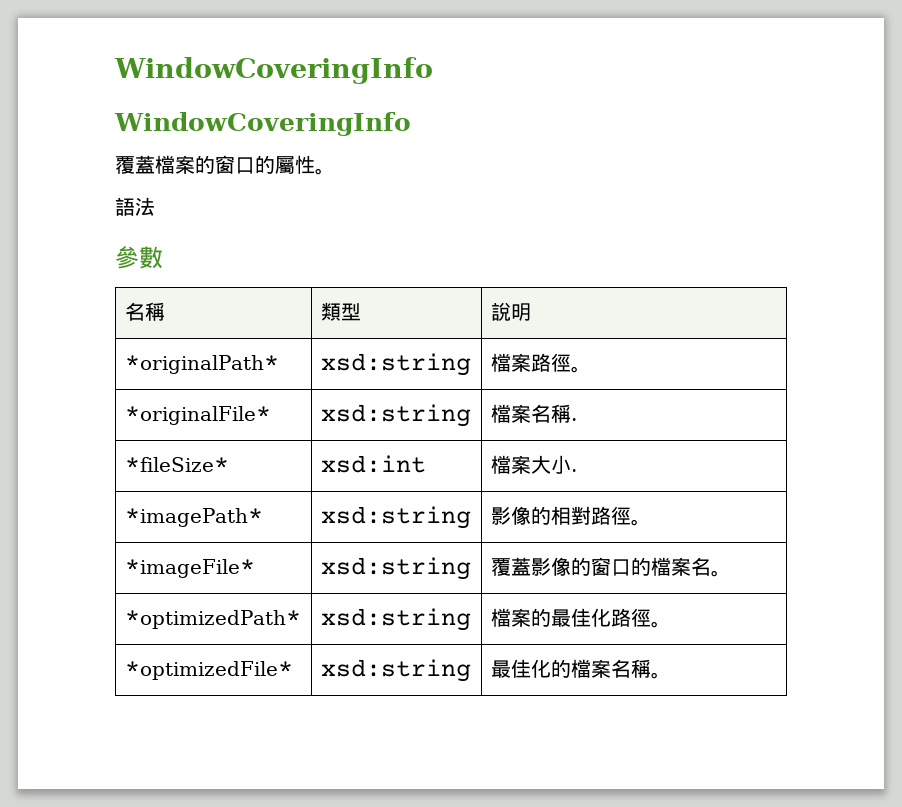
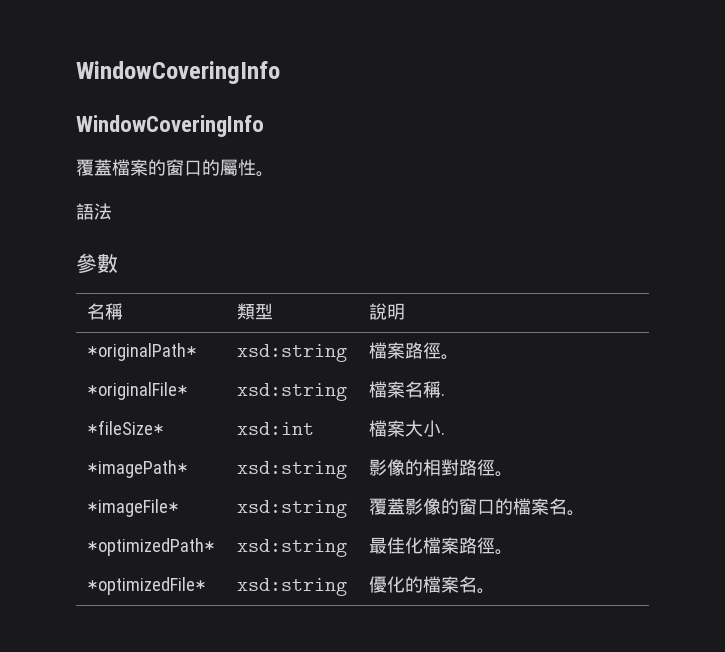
[490,608,611,627] 檔案的最佳化 -> [368,537,459,554] 最佳化檔案
[490,659,531,678] 最佳 -> [368,576,387,593] 優
[630,659,651,678] 稱 -> (477, 584) none

